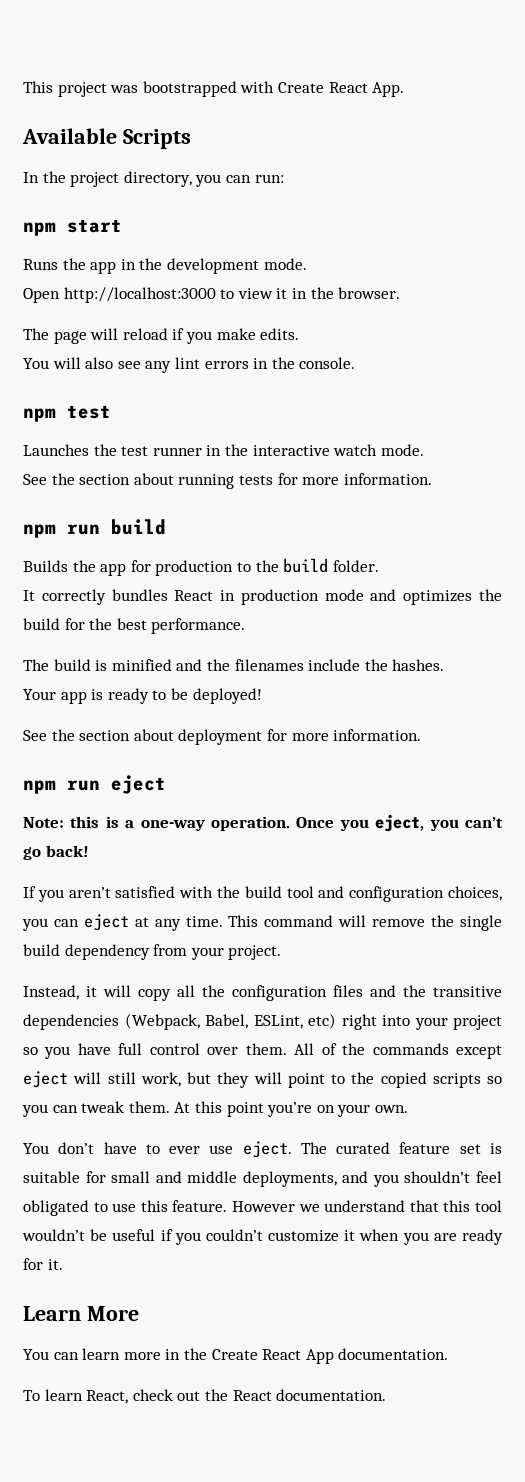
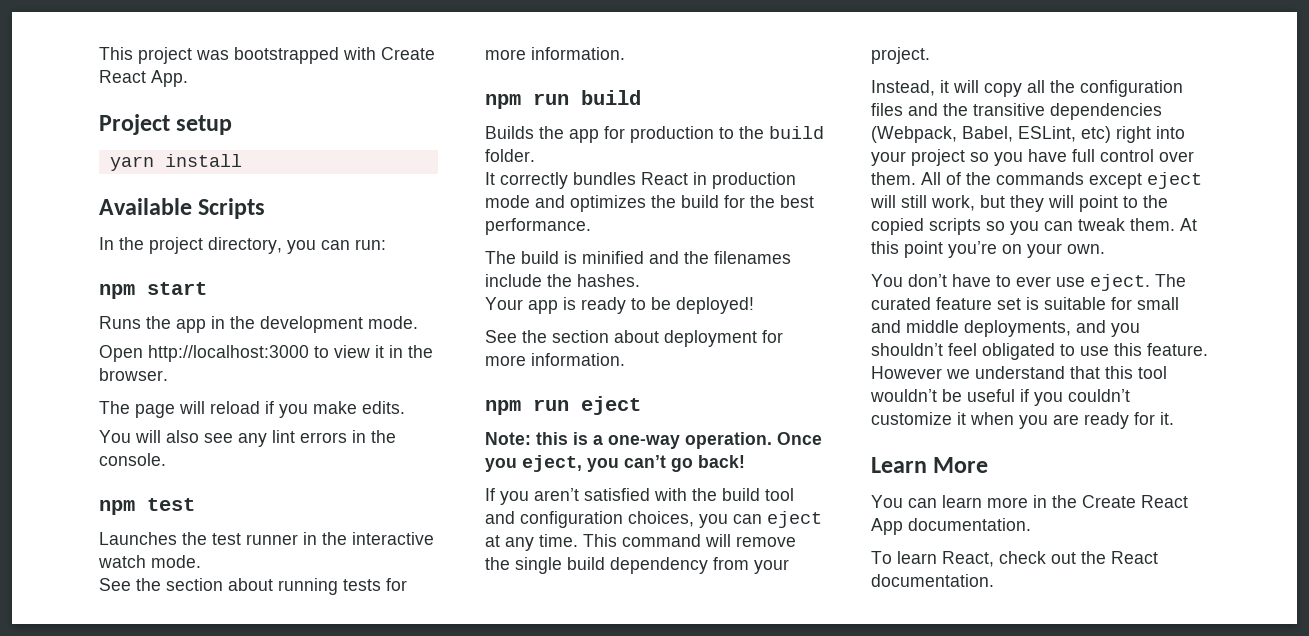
(405, 89) none -> [99,114,233,135] [109,154,242,171] // Project setup // yarn install

